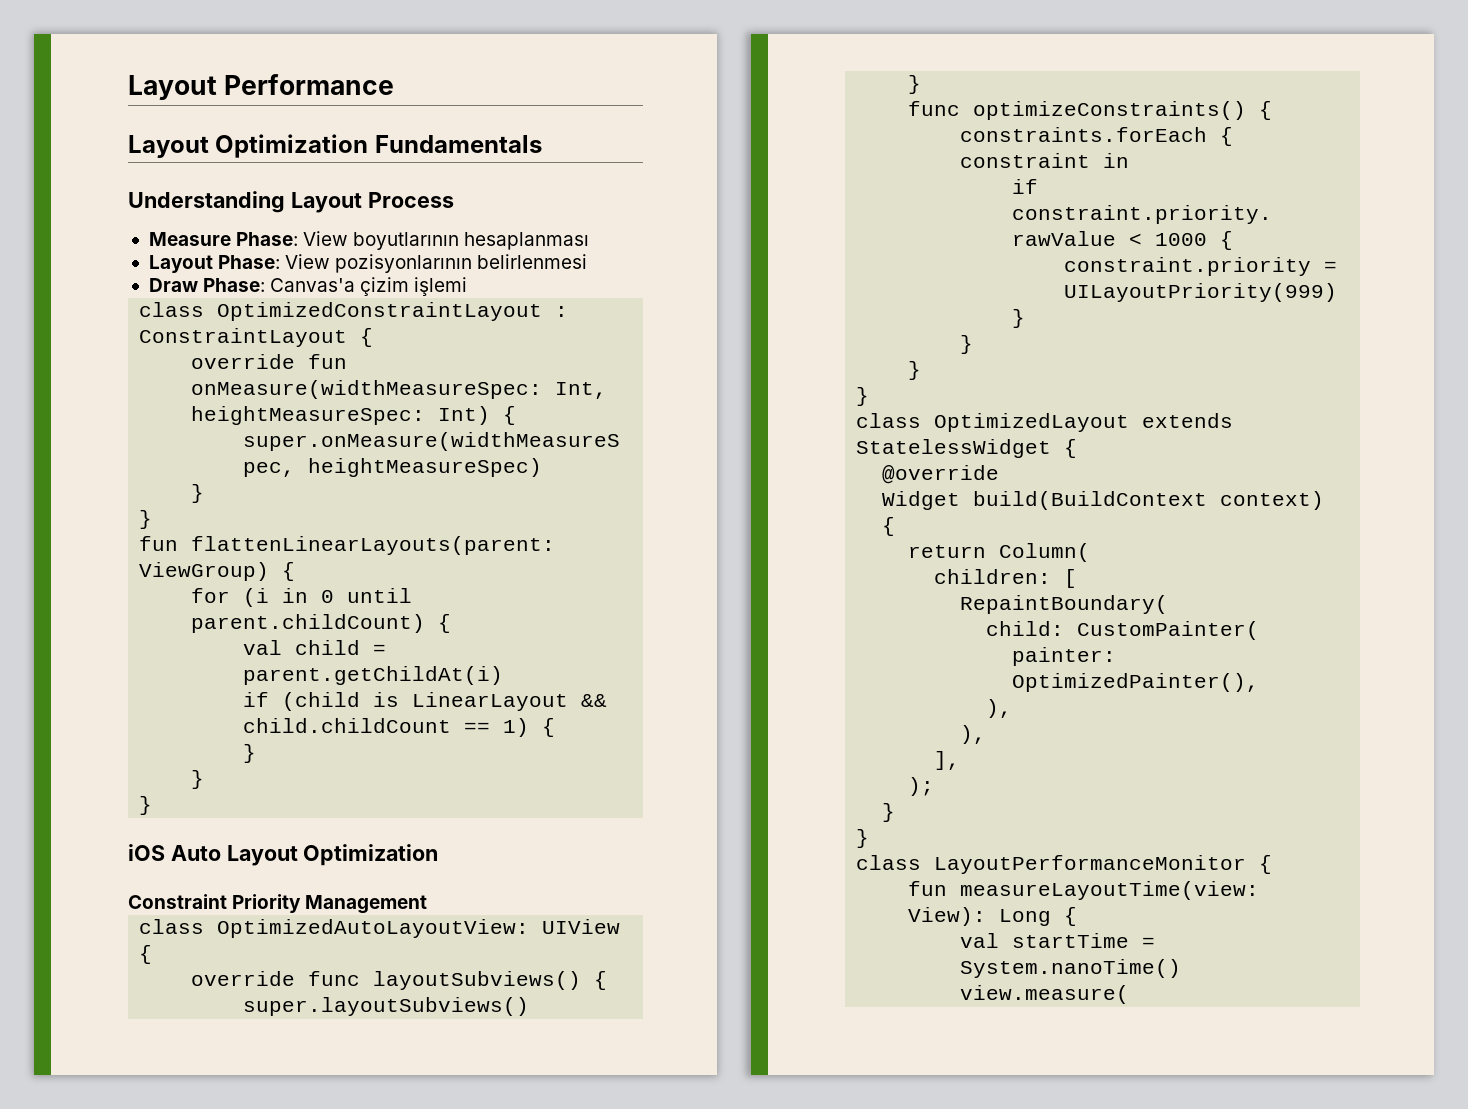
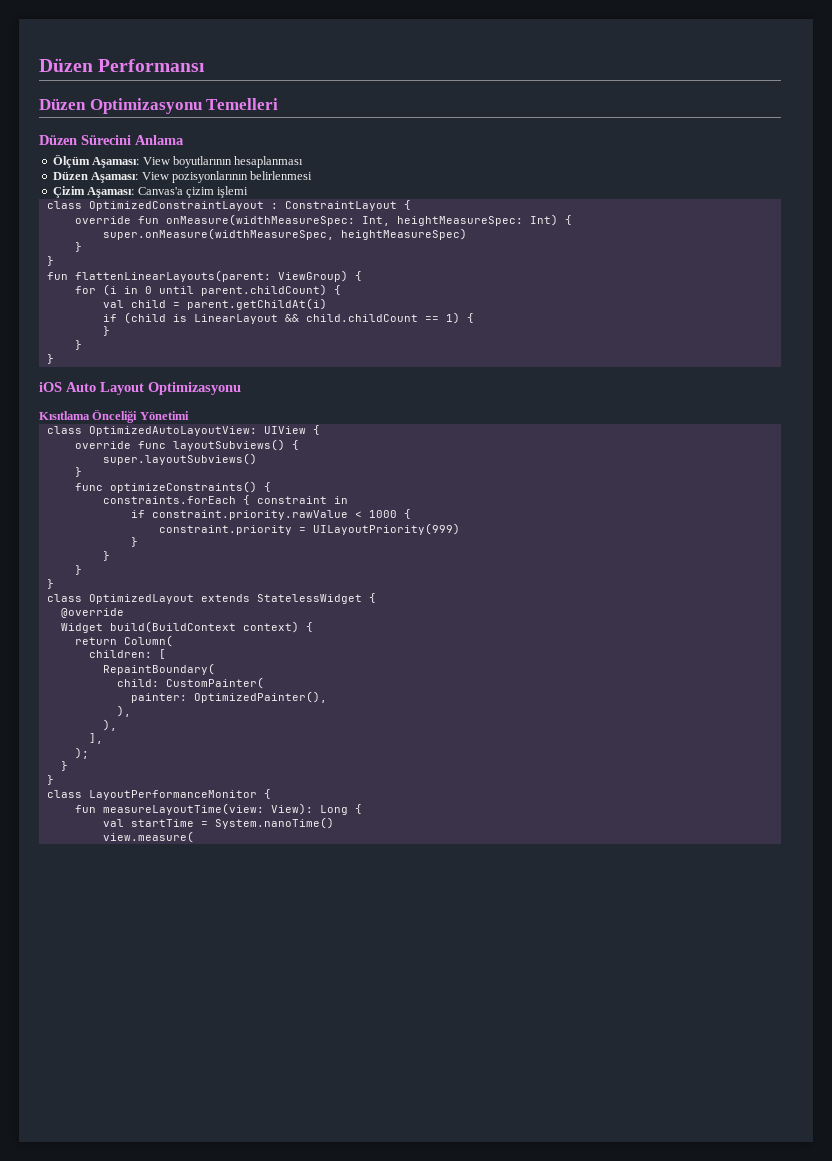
[128,74,395,101] [128,134,542,158] [128,191,454,213] [148,232,299,246] Layout Performance // Layout Optimization Fundamentals // Understanding Layout Process // Measure Phase: -> [39,58,206,72] [39,98,279,114] [39,135,184,145] [52,155,140,168] Düzen Performansı // Düzen Optimizasyonu Temelleri // Düzen Sürecini Anlama // Ölçüm Aşaması:
[148,255,281,273] Layout Phase: -> [52,172,139,183] Düzen Aşaması:
[148,278,266,292] Draw Phase: -> [52,186,135,198] Çizim Aşaması:
[303,844,439,866] [128,894,428,914] Optimization // Constraint Priority Management -> [148,382,241,395] [39,410,189,423] Optimizasyonu // Kısıtlama Önceliği Yönetimi

